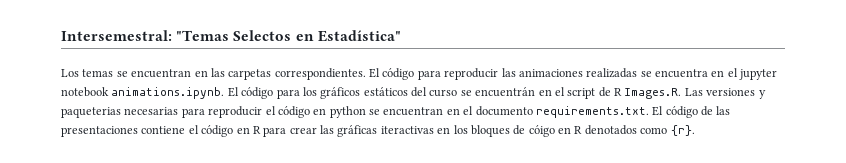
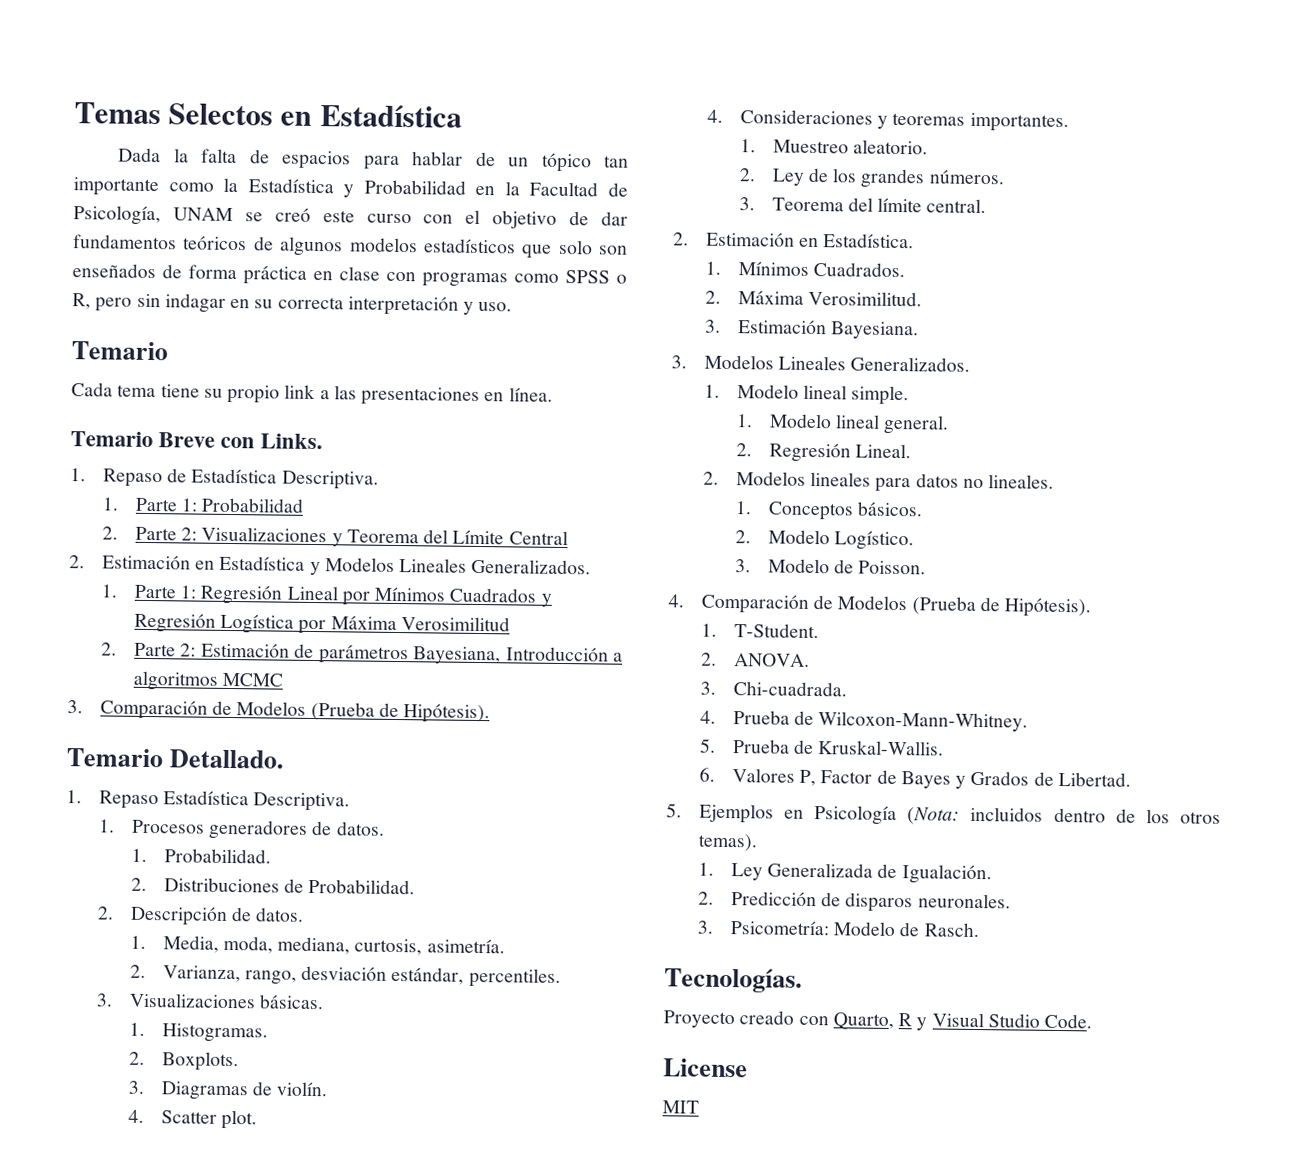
[61,30,401,42] [61,68,778,80] [61,87,766,99] [61,106,731,118] [61,125,695,137] Intersemestral: "Temas Selectos en Estadística" // Los temas se encuentran en las carpetas correspondientes. El código para reproducir las animaciones realizadas se encuentra en el jupyter notebook animations.ipynb. El código para los gráficos estáticos del curso se encuentrán en el script de R Images.R. Las versiones y paqueterias necesarias para reproducir el código en python se encuentran en el documento requirements.txt. El código de las presentaciones contiene el código en R para crear las gráficas iteractivas en los bloques de cóigo en R denotados como {r}. -> [74,102,462,128] [118,147,629,173] [73,177,628,198] [73,205,628,229] [73,234,628,259] [72,263,627,288] [72,293,513,316] [71,341,168,361] [71,382,553,406] [70,431,324,450] [70,468,379,490] [101,497,305,513] [101,526,568,547] [69,554,592,576] [100,584,552,607] [133,612,510,635] [100,642,623,665] [132,670,284,691] [67,699,491,724] [66,748,286,769] [66,790,351,812] [98,819,385,840] [130,848,271,864] [130,877,416,895] [96,905,305,926] [129,935,505,956] [129,964,561,988] [95,992,325,1010] [128,1022,268,1043] [128,1051,239,1072] [127,1080,329,1101] [127,1109,257,1130] [706,109,1069,133] [739,139,928,155] [738,167,1005,189] [738,197,987,214] [673,231,915,249] [704,261,906,278] [704,290,923,307] [704,319,920,340] [671,354,971,372] [703,384,910,406] [735,413,950,435] [735,442,911,463] [702,471,1055,493] [734,501,923,521] [734,529,914,551] [734,558,927,575] [668,593,1092,618] [700,623,819,639] [700,652,810,667] [699,681,847,697] [699,710,1029,732] [699,738,945,756] [698,767,1131,789] [666,803,1221,826] [697,833,758,852] [697,862,992,885] [697,891,1011,913] [696,920,979,938] [664,967,803,993] [663,1010,1093,1031] [663,1058,748,1078] [662,1100,699,1114] Temas Selectos en Estadística // Dada la falta de espacios para hablar de un tópico tan importante como la Estadística y Probabilidad en la Facultad de Psicología, UNAM se creó este curso con el objetivo de dar fundamentos teóricos de algunos modelos estadísticos que solo son enseñados de forma práctica en clase con programas como SPSS o R, pero sin indagar en su correcta interpretación y uso. // Temario // Cada tema tiene su propio link a las presentaciones en línea. // Temario Breve con Links. // 1. Repaso de Estadística Descriptiva. // 1. Parte 1: Probabilidad // 2. Parte 2: Visualizaciones y Teorema del Límite Central // 2. Estimación en Estadística y Modelos Lineales Generalizados. // 1. Parte 1: Regresión Lineal por Mínimos Cuadrados y Regresión Logística por Máxima Verosimilitud // 2. Parte 2: Estimación de parámetros Bayesiana, Introducción a algoritmos MCMC // 3. Comparación de Modelos (Prueba de Hipótesis). // Temario Detallado. // 1. Repaso Estadística Descriptiva. // 1. Procesos generadores de datos. // 1. Probabilidad. // 2. Distribuciones de Probabilidad. // 2. Descripción de datos. // 1. Media, moda, mediana, curtosis, asimetría. // 2. Varianza, rango, desviación estándar, percentiles. // 3. Visualizaciones básicas. // 1. Histogramas. // 2. Boxplots. // 3. Diagramas de violín. // 4. Scatter plot. // 4. Consideraciones y teoremas importantes. // 1. Muestreo aleatorio. // 2. Ley de los grandes números. // 3. Teorema del límite central. // 2. Estimación en Estadística. // 1. Mínimos Cuadrados. // 2. Máxima Verosimilitud. // 3. Estimación Bayesiana. // 3. Modelos Lineales Generalizados. // 1. Modelo lineal simple. // 1. Modelo lineal general. // 2. Regresión Lineal. // 2. Modelos lineales para datos no lineales. // 1. Conceptos básicos. // 2. Modelo Logístico. // 3. Modelo de Poisson. // 4. Comparación de Modelos (Prueba de Hipótesis). // 1. T-Student. // 2. ANOVA. // 3. Chi-cuadrada. // 4. Prueba de Wilcoxon-Mann-Whitney. // 5. Prueba de Kruskal-Wallis. // 6. Valores P, Factor de Bayes y Grados de Libertad. // 5. Ejemplos en Psicología (Nota: incluidos dentro de los otros temas). // 1. Ley Generalizada de Igualación. // 2. Predicción de disparos neuronales. // 3. Psicometría: Modelo de Rasch. // Tecnologías. // Proyecto creado con Quarto, R y Visual Studio Code. // License // MIT

